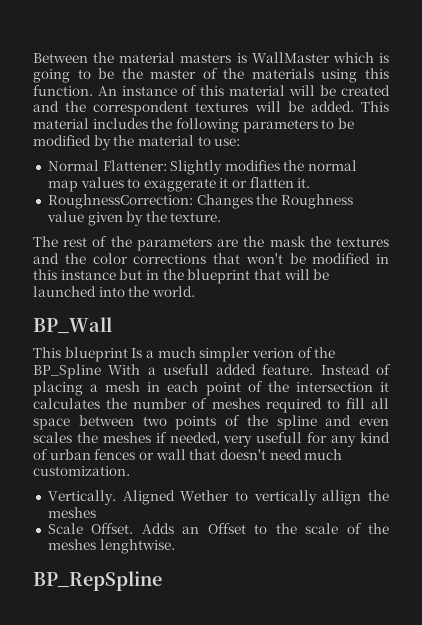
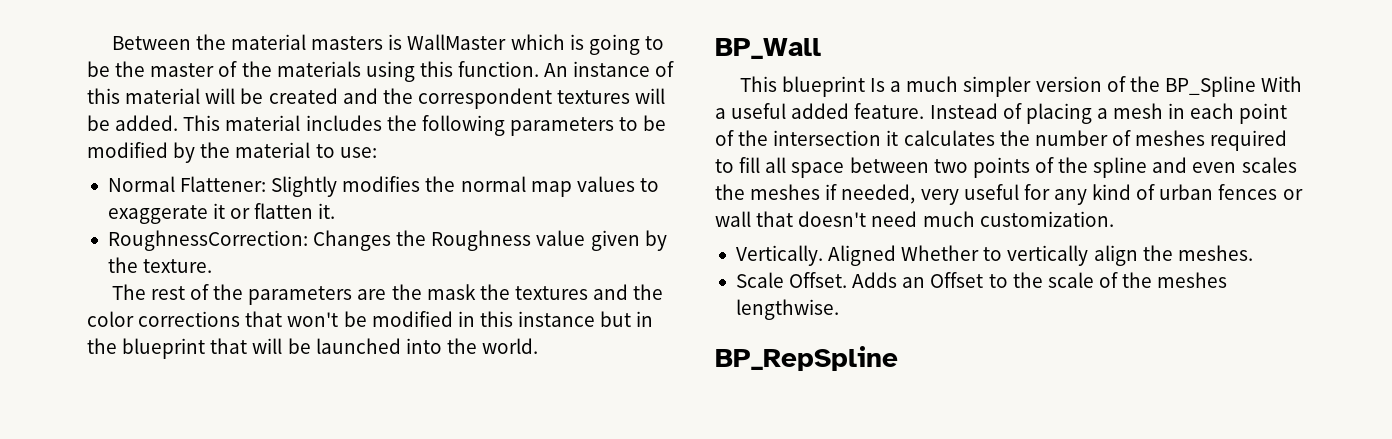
[251,348,294,358] verion -> [1035,76,1102,92] version
[162,364,209,375] usefull -> [731,103,787,119] useful
[256,432,303,443] usefull -> [963,184,1019,200] useful
[180,490,230,501] Wether -> [901,245,980,261] Whether
[322,490,389,505] [47,507,96,518] allign the meshes -> [1093,245,1253,266] align the meshes.
[99,539,175,554] lenghtwise. -> [735,299,839,320] lengthwise.

